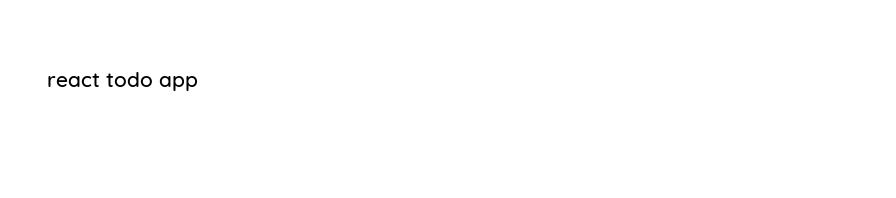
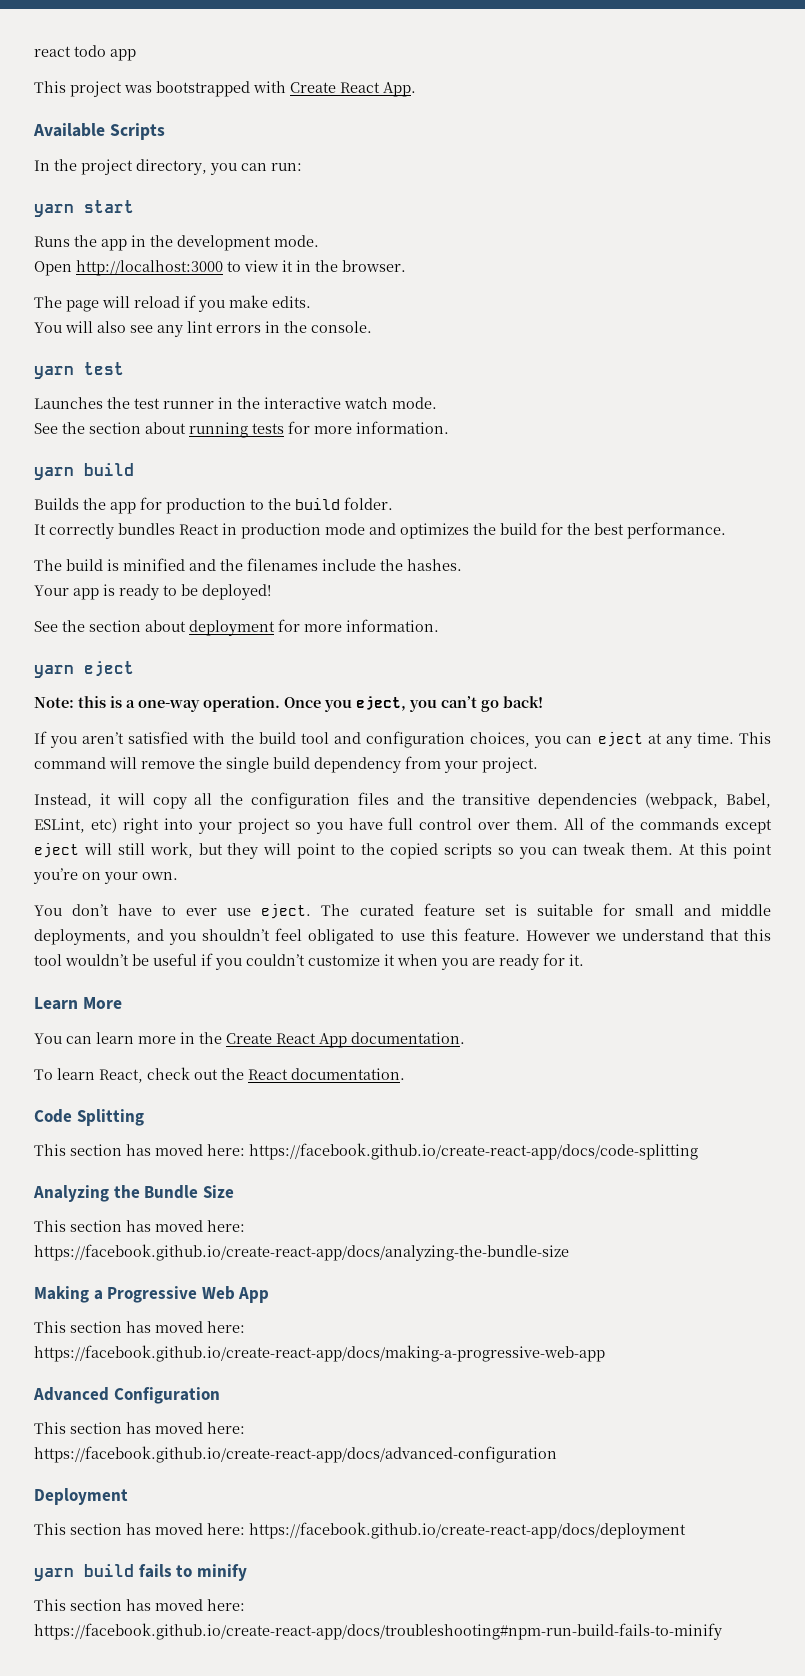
(198, 83) none -> [34,81,416,97] [33,123,165,140] [34,159,302,175] [34,200,134,217] [34,235,319,251] [34,260,406,276] [34,295,311,312] [34,321,372,337] [34,362,124,379] [34,397,437,409] [34,421,449,438] [34,463,134,480] [34,497,393,514] [34,522,726,539] [34,558,462,571] [34,584,271,600] [34,619,439,636] [34,661,134,678] [34,696,543,712] [34,731,772,748] [34,756,538,773] [34,792,771,809] [34,817,773,834] [34,842,773,859] [33,868,178,884] [34,903,771,919] [34,928,771,945] [34,953,584,970] [34,997,122,1010] [34,1032,465,1048] [34,1067,405,1083] [34,1109,144,1126] [34,1143,698,1160] [33,1185,234,1202] [34,1220,245,1232] [34,1244,569,1261] [34,1286,270,1303] [34,1321,245,1333] [34,1345,605,1362] [33,1387,220,1404] [34,1422,245,1434] [34,1446,557,1463] [34,1488,128,1505] [34,1522,686,1539] [34,1564,247,1581] [34,1599,245,1611] [34,1623,722,1640] // This project was bootstrapped with Create React App. // Available Scripts // In the project directory, you can run: // yarn start // Runs the app in the development mode. // Open http://localhost:3000 to view it in the browser. // The page will reload if you make edits. // You will also see any lint errors in the console. // yarn test // Launches the test runner in the interactive watch mode. // See the section about running tests for more information. // yarn build // Builds the app for production to the build folder. // It correctly bundles React in production mode and optimizes the build for the best performance. // The build is minified and the filenames include the hashes. // Your app is ready to be deployed! // See the section about deployment for more information. // yarn eject // Note: this is a one-way operation. Once you eject, you can’t go back! // If you aren’t satisfied with the build tool and configuration choices, you can eject at any time. This command will remove the single build dependency from your project. // Instead, it will copy all the configuration files and the transitive dependencies (webpack, Babel, ESLint, etc) right into your project so you have full control over them. All of the commands except eject will still work, but they will point to the copied scripts so you can tweak them. At this point you’re on your own. // You don’t have to ever use eject. The curated feature set is suitable for small and middle deployments, and you shouldn’t feel obligated to use this feature. However we understand that this tool wouldn’t be useful if you couldn’t customize it when you are ready for it. // Learn More // You can learn more in the Create React App documentation. // To learn React, check out the React documentation. // Code Splitting // This section has moved here: https://facebook.github.io/create-react-app/docs/code-splitting // Analyzing the Bundle Size // This section has moved here: https://facebook.github.io/create-react-app/docs/analyzing-the-bundle-size // Making a Progressive Web App // This section has moved here: https://facebook.github.io/create-react-app/docs/making-a-progressive-web-app // Advanced Configuration // This section has moved here: https://facebook.github.io/create-react-app/docs/advanced-configuration // Deployment // This section has moved here: https://facebook.github.io/create-react-app/docs/deployment // yarn build fails to minify // This section has moved here: https://facebook.github.io/create-react-app/docs/troubleshooting#npm-run-build-fails-to-minify

